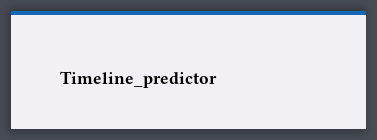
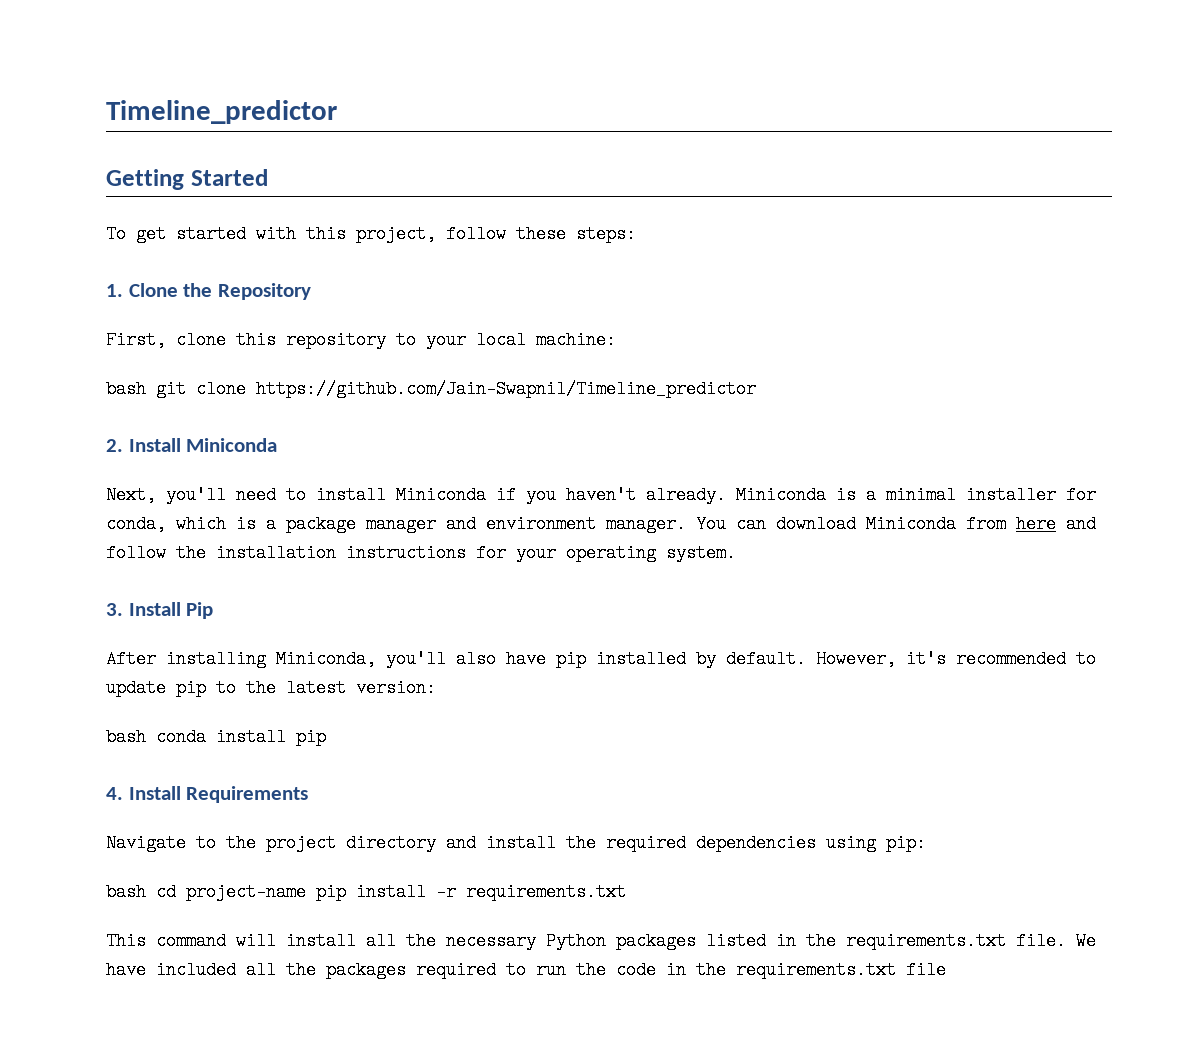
(217, 79) none -> [106,169,268,190] [106,225,636,243] [106,283,312,300] [106,331,616,349] [106,380,756,398] [106,438,278,452] [106,486,1096,504] [106,515,1096,533] [106,544,736,562] [106,602,214,619] [106,650,1096,668] [106,679,436,697] [106,728,326,746] [106,786,309,803] [106,834,926,852] [106,883,626,901] [106,932,1096,950] [106,961,946,979] // Getting Started // To get started with this project, follow these steps: // 1. Clone the Repository // First, clone this repository to your local machine: // bash git clone https://github.com/Jain-Swapnil/Timeline_predictor // 2. Install Miniconda // Next, you'll need to install Miniconda if you haven't already. Miniconda is a minimal installer for conda, which is a package manager and environment manager. You can download Miniconda from here and follow the installation instructions for your operating system. // 3. Install Pip // After installing Miniconda, you'll also have pip installed by default. However, it's recommended to update pip to the latest version: // bash conda install pip // 4. Install Requirements // Navigate to the project directory and install the required dependencies using pip: // bash cd project-name pip install -r requirements.txt // This command will install all the necessary Python packages listed in the requirements.txt file. We have included all the packages required to run the code in the requirements.txt file

